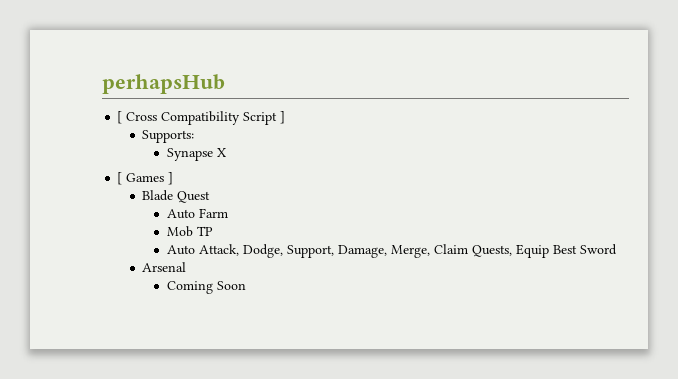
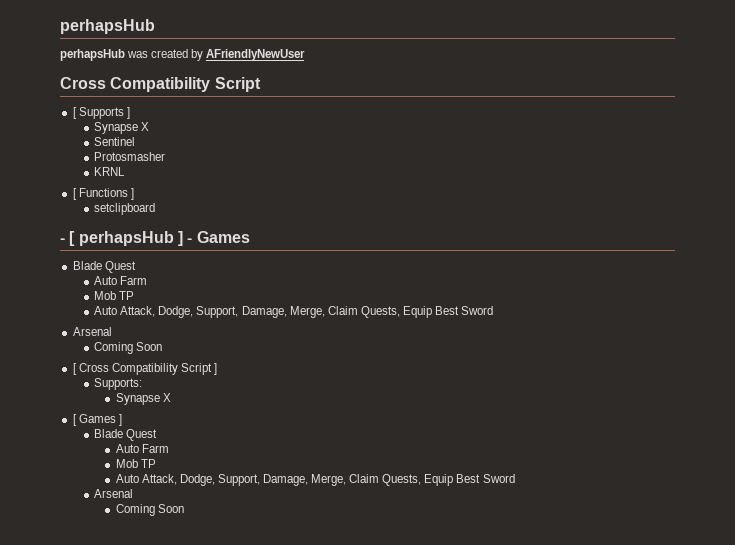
[102,74,225,94] perhapsHub -> [60,19,155,34] [60,49,306,61] [60,77,261,92] [72,107,130,119] [94,122,150,134] [94,137,136,146] [94,152,166,161] [94,167,126,176] [72,188,134,200] [94,203,156,215] [60,231,250,246] [72,261,136,273] [94,276,148,285] [94,291,135,300] [94,306,494,318] [72,327,112,336] [94,342,163,354] perhapsHub // perhapsHub was created by AFriendlyNewUser // Cross Compatibility Script // [ Supports ] // Synapse X // Sentinel // Protosmasher // KRNL // [ Functions ] // setclipboard // - [ perhapsHub ] - Games // Blade Quest // Auto Farm // Mob TP // Auto Attack, Dodge, Support, Damage, Merge, Claim Quests, Equip Best Sword // Arsenal // Coming Soon

